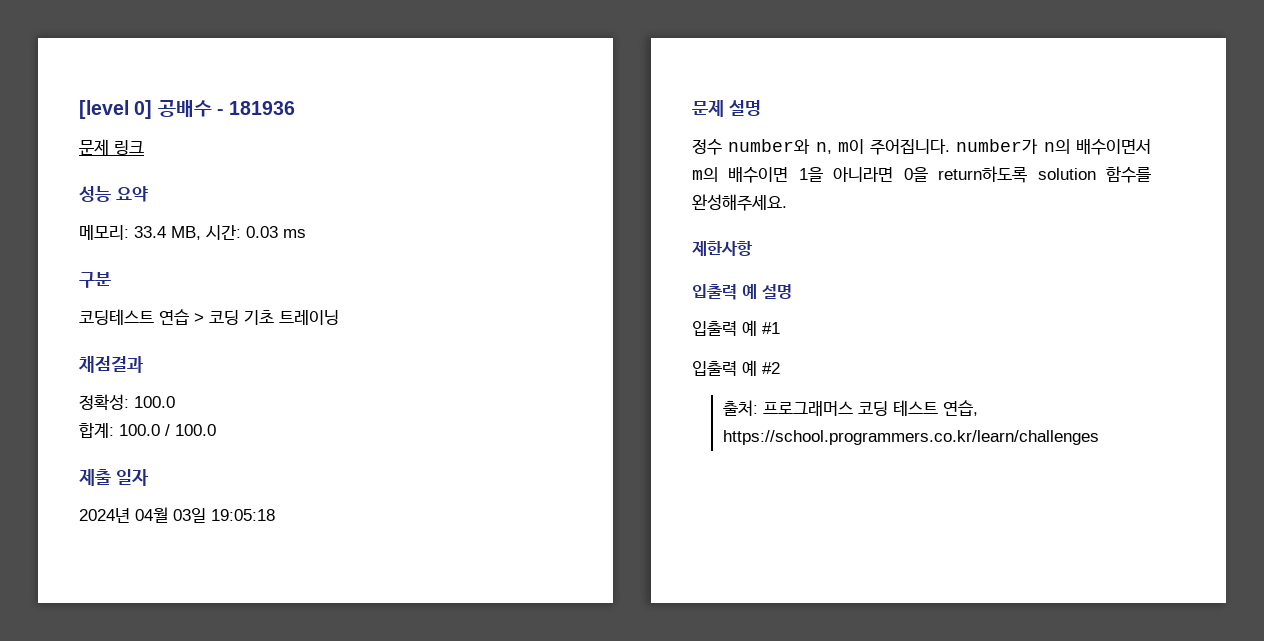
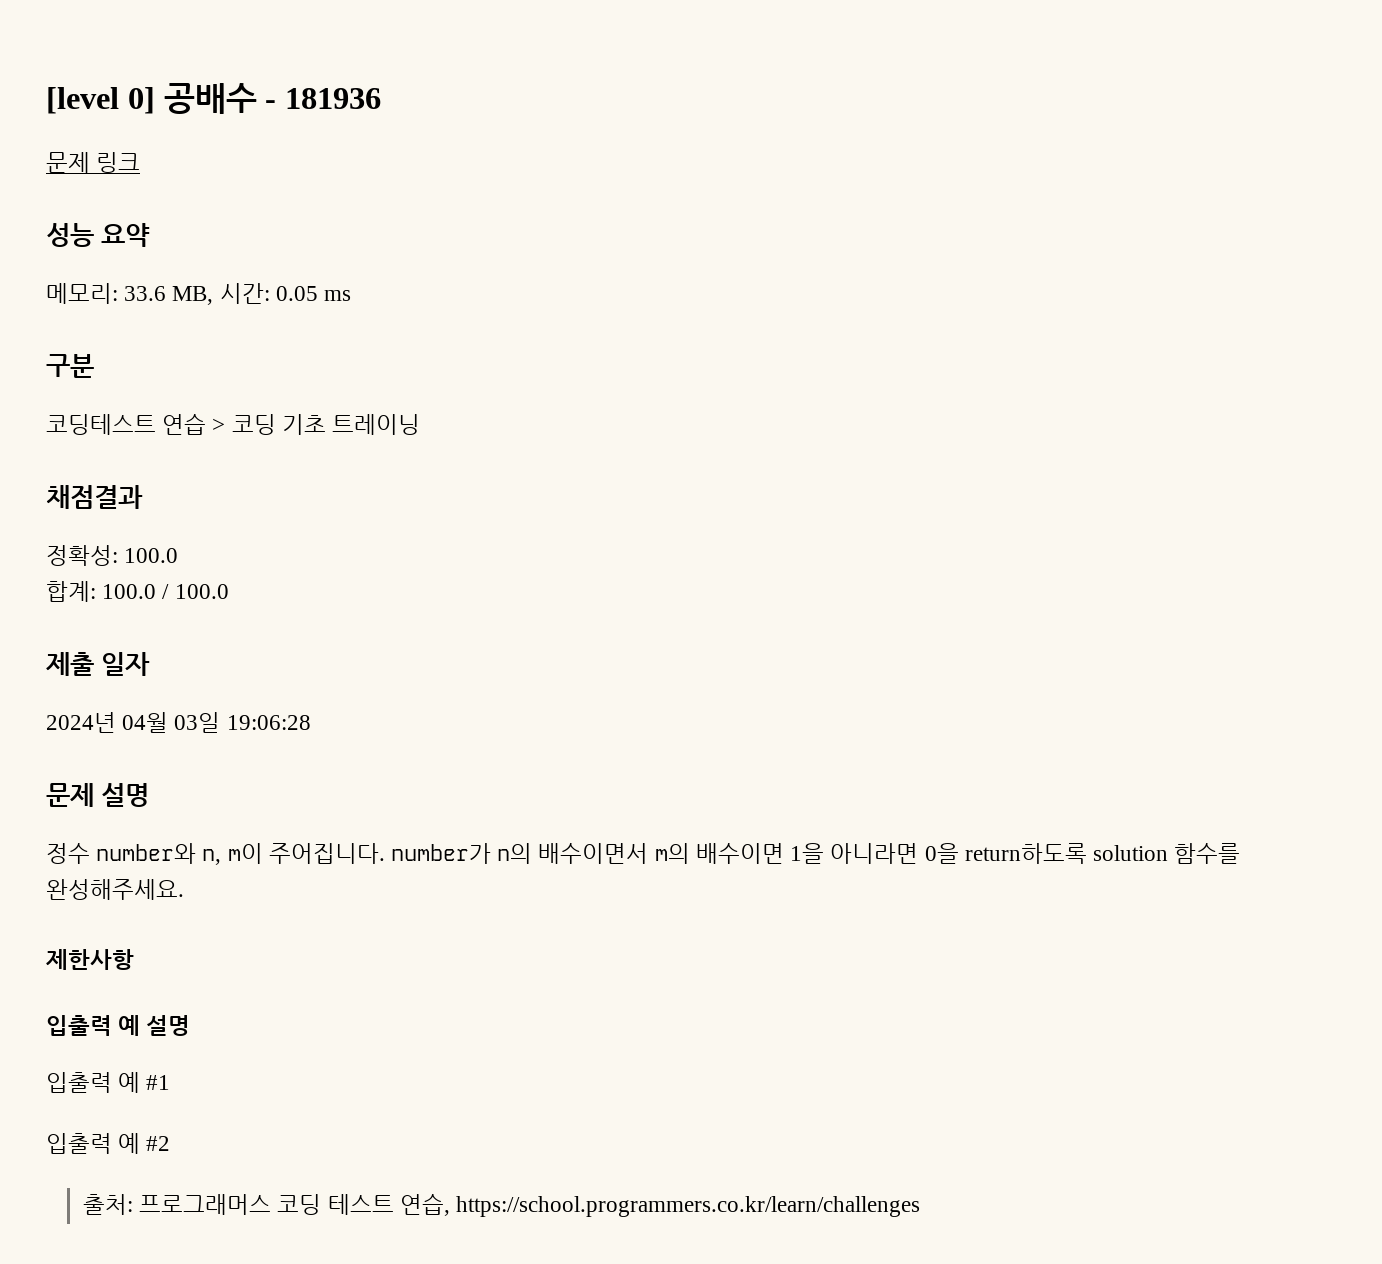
[134,226,166,238] 33.4 -> [124,286,167,301] 33.6
[246,226,278,238] 0.03 -> [275,286,318,301] 0.05
[211,509,275,521] 19:05:18 -> [226,715,311,730] 19:06:28

